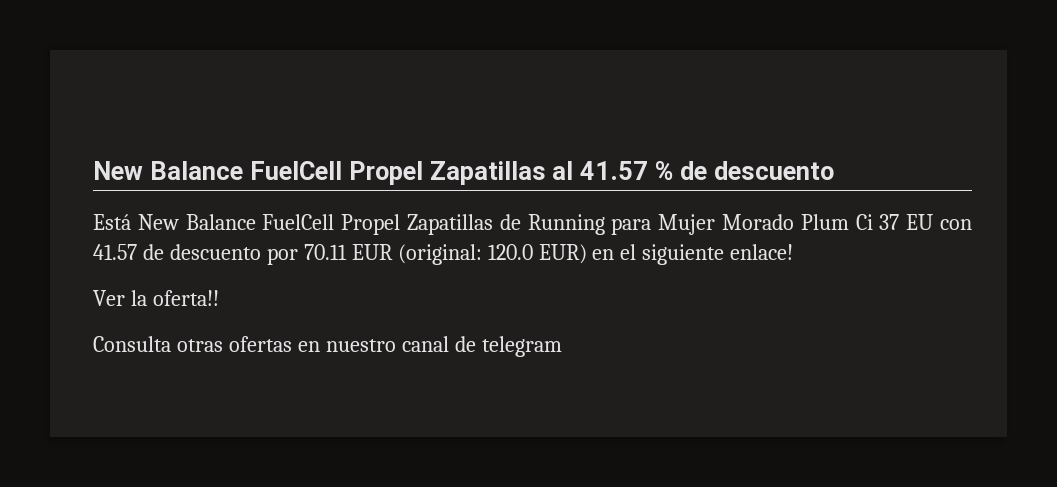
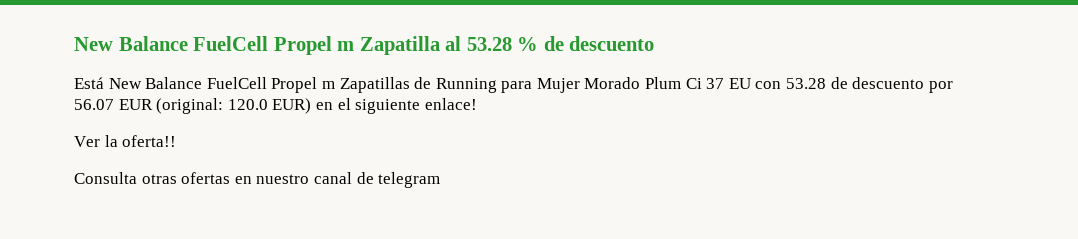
[93,161,649,185] New Balance FuelCell Propel Zapatillas al 41.57 -> [74,36,512,55] New Balance FuelCell Propel m Zapatilla al 53.28
(401, 224) none -> [321,81,335,89] m
[93,244,137,260] 41.57 -> [786,78,827,89] 53.28
[303,244,347,260] 70.11 -> [74,99,114,110] 56.07

